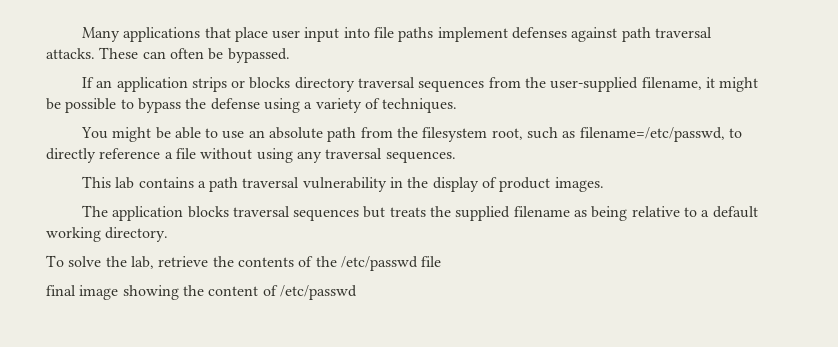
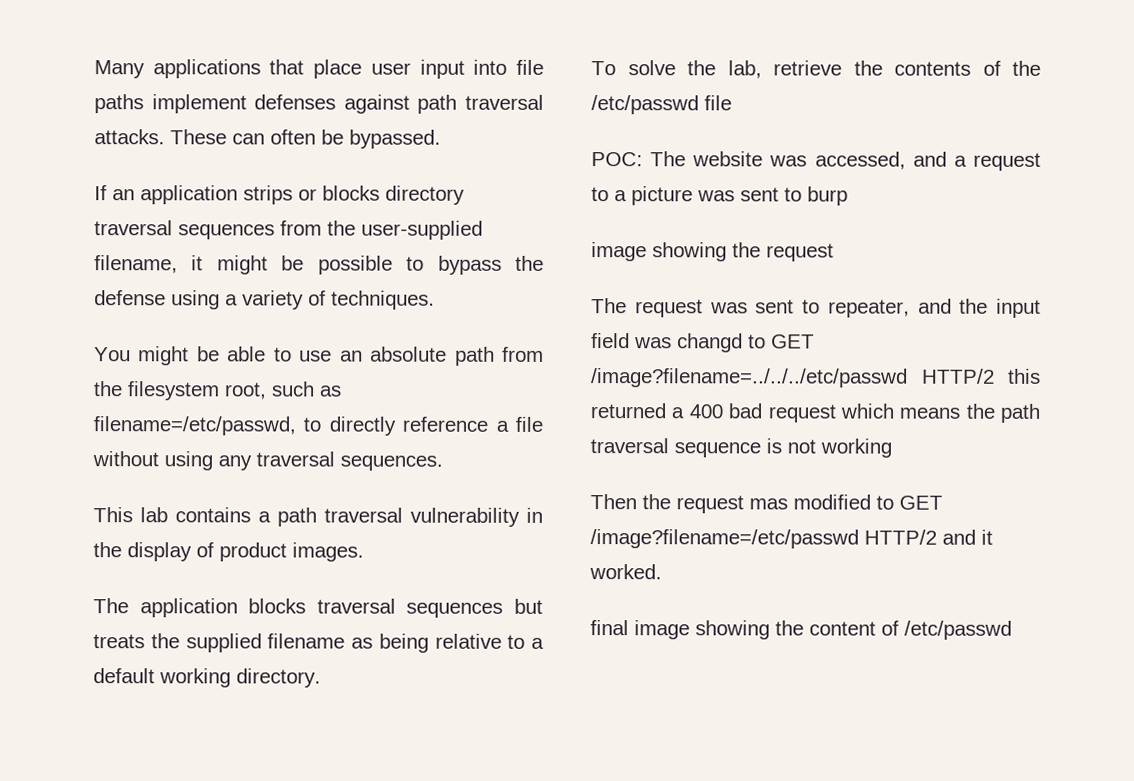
(442, 261) none -> [591,151,1041,171] [591,186,848,206] [591,242,834,262] [591,298,1041,318] [591,333,815,353] [591,368,1041,388] [590,403,1040,423] [590,438,892,458] [590,494,943,514] [590,529,993,549] [589,564,662,580] // POC: The website was accessed, and a request to a picture was sent to burp // image showing the request // The request was sent to repeater, and the input field was changd to GET /image?filename=../../../etc/passwd HTTP/2 this returned a 400 bad request which means the path traversal sequence is not working // Then the request mas modified to GET /image?filename=/etc/passwd HTTP/2 and it worked.

